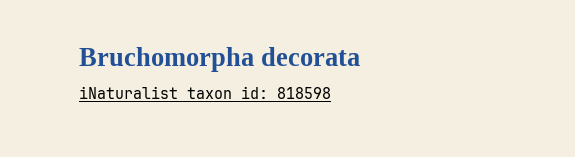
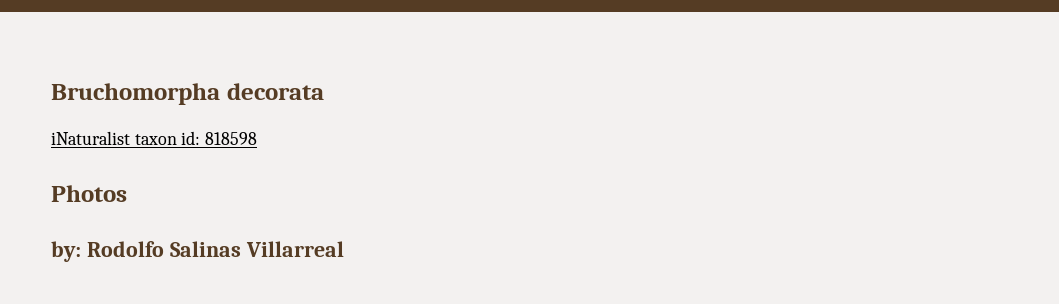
(331, 93) none -> [51,185,127,202] [51,241,344,262] // Photos // by: Rodolfo Salinas Villarreal

